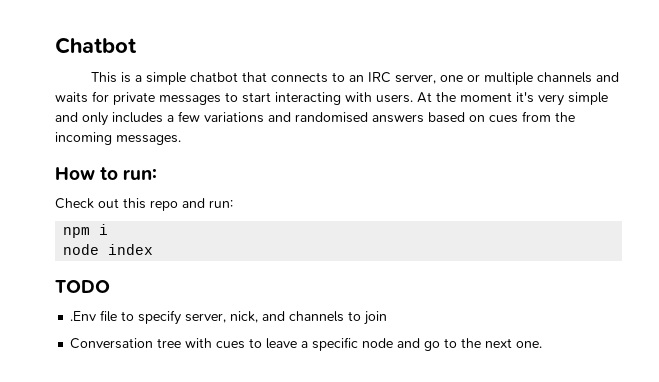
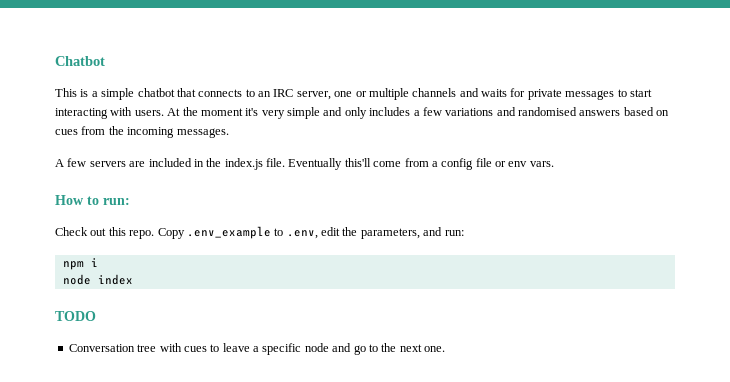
(181, 140) none -> [55,158,554,170] // A few servers are included in the index.js file. Eventually this'll come from a config file or env vars.
[150,200,178,211] repo -> [129,226,420,239] repo. Copy .env_example to .env, edit the parameters,
[70,310,388,325] // .Env file to specify server, nick, and channels to join -> (96, 316) none

